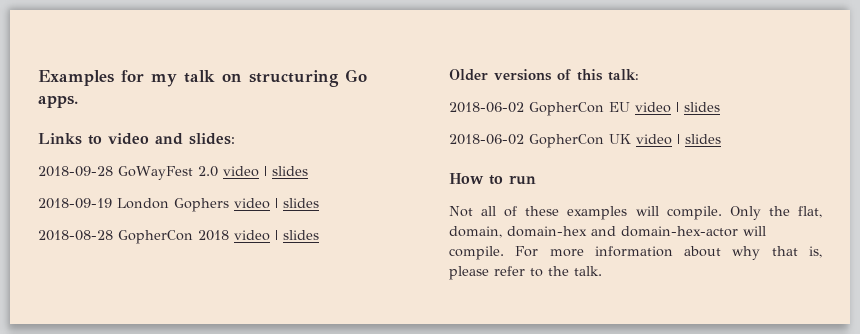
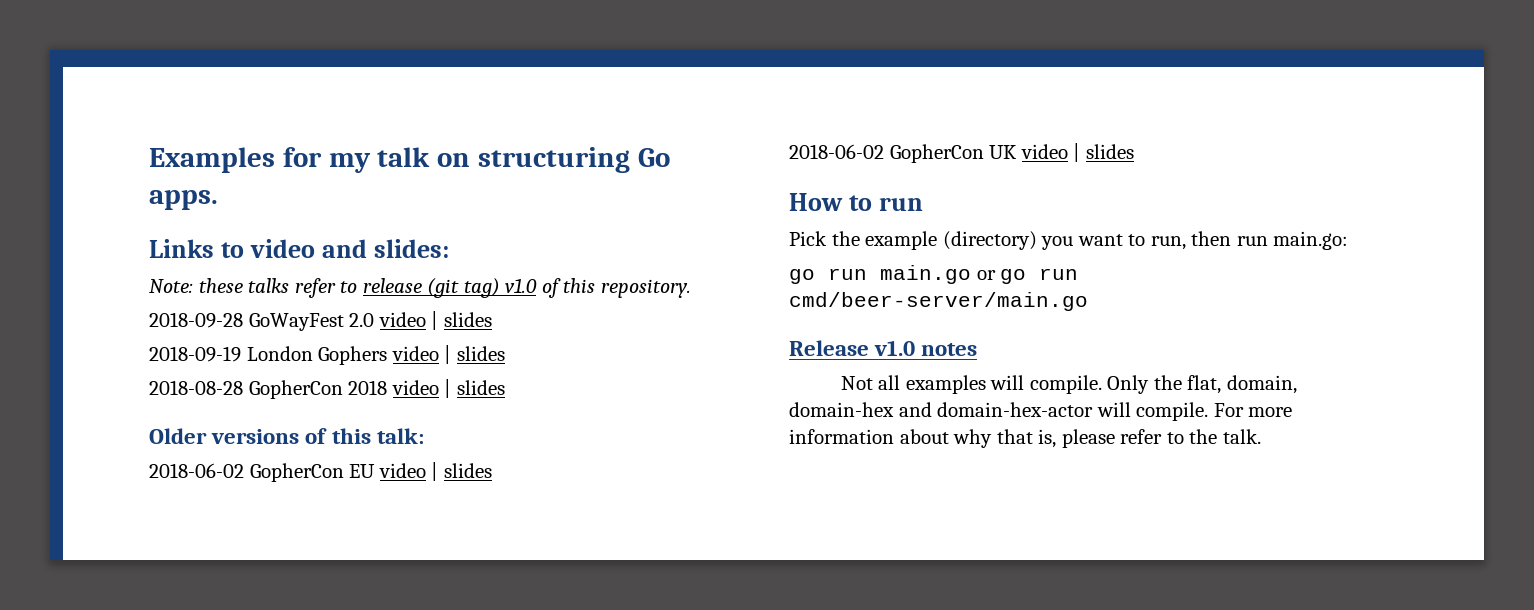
(235, 139) none -> [149,278,691,298] // Note: these talks refer to release (git tag) v1.0 of this repository.
(536, 180) none -> [789,231,1349,250] [789,265,1079,284] [789,292,1088,311] [789,340,978,356] // Pick the example (directory) you want to run, then run main.go: // go run main.go or go run cmd/beer-server/main.go // Release v1.0 notes
[504,206,560,217] of these -> (901, 382) none

